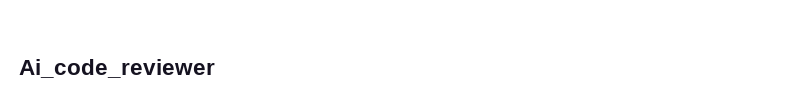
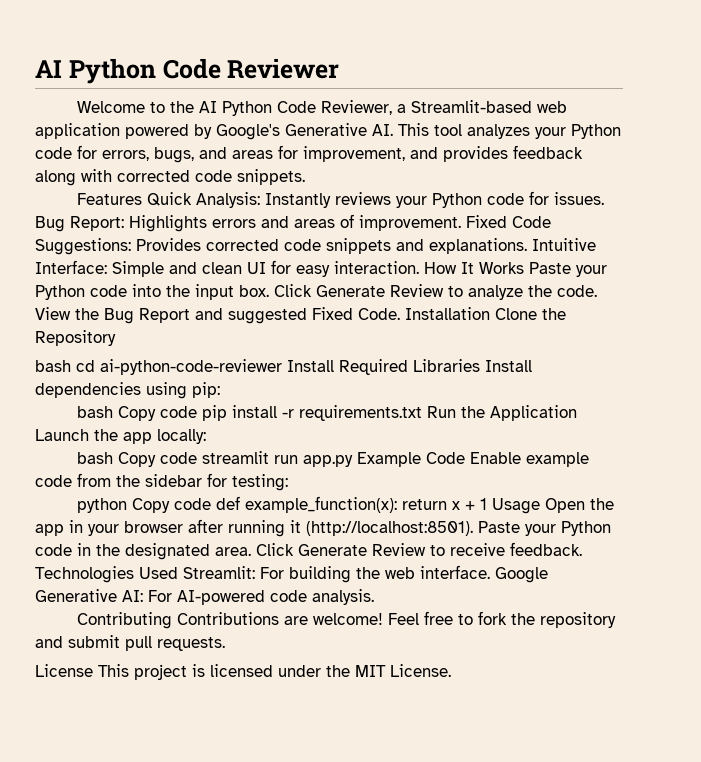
[19,59,215,78] Ai_code_reviewer -> [35,58,340,84] [77,100,568,116] [35,123,621,140] [35,145,583,163] [35,169,305,186] [77,191,605,208] [35,214,551,232] [35,238,596,255] [35,260,607,277] [35,284,597,300] [35,307,566,324] [35,330,116,346] [35,359,532,375] [35,382,220,399] [77,405,578,421] [35,429,206,444] [77,451,590,467] [35,473,288,491] [77,496,615,514] [35,519,611,537] [35,542,582,560] [35,565,548,583] [35,589,374,605] [77,611,617,629] [35,635,225,651] [35,664,451,680] AI Python Code Reviewer // Welcome to the AI Python Code Reviewer, a Streamlit-based web application powered by Google's Generative AI. This tool analyzes your Python code for errors, bugs, and areas for improvement, and provides feedback along with corrected code snippets. // Features Quick Analysis: Instantly reviews your Python code for issues. Bug Report: Highlights errors and areas of improvement. Fixed Code Suggestions: Provides corrected code snippets and explanations. Intuitive Interface: Simple and clean UI for easy interaction. How It Works Paste your Python code into the input box. Click Generate Review to analyze the code. View the Bug Report and suggested Fixed Code. Installation Clone the Repository // bash cd ai-python-code-reviewer Install Required Libraries Install dependencies using pip: // bash Copy code pip install -r requirements.txt Run the Application Launch the app locally: // bash Copy code streamlit run app.py Example Code Enable example code from the sidebar for testing: // python Copy code def example_function(x): return x + 1 Usage Open the app in your browser after running it (http://localhost:8501). Paste your Python code in the designated area. Click Generate Review to receive feedback. Technologies Used Streamlit: For building the web interface. Google Generative AI: For AI-powered code analysis. // Contributing Contributions are welcome! Feel free to fork the repository and submit pull requests. // License This project is licensed under the MIT License.

